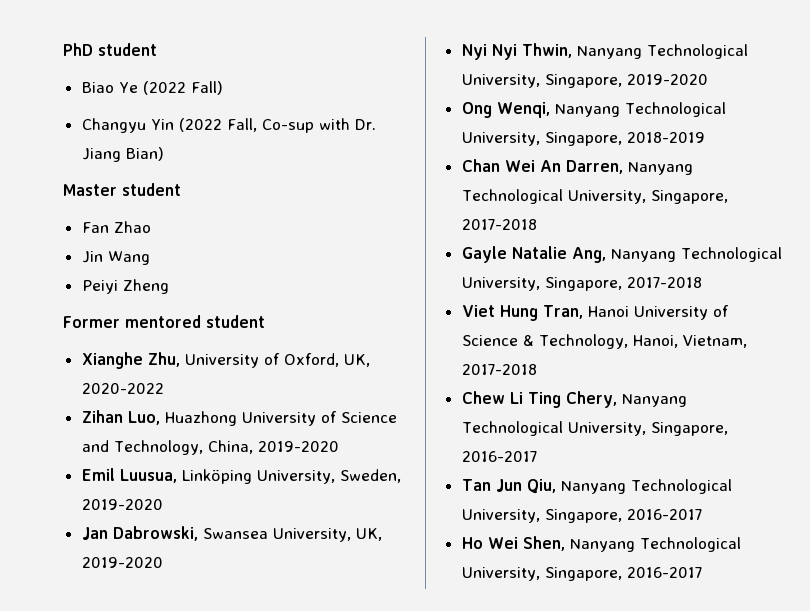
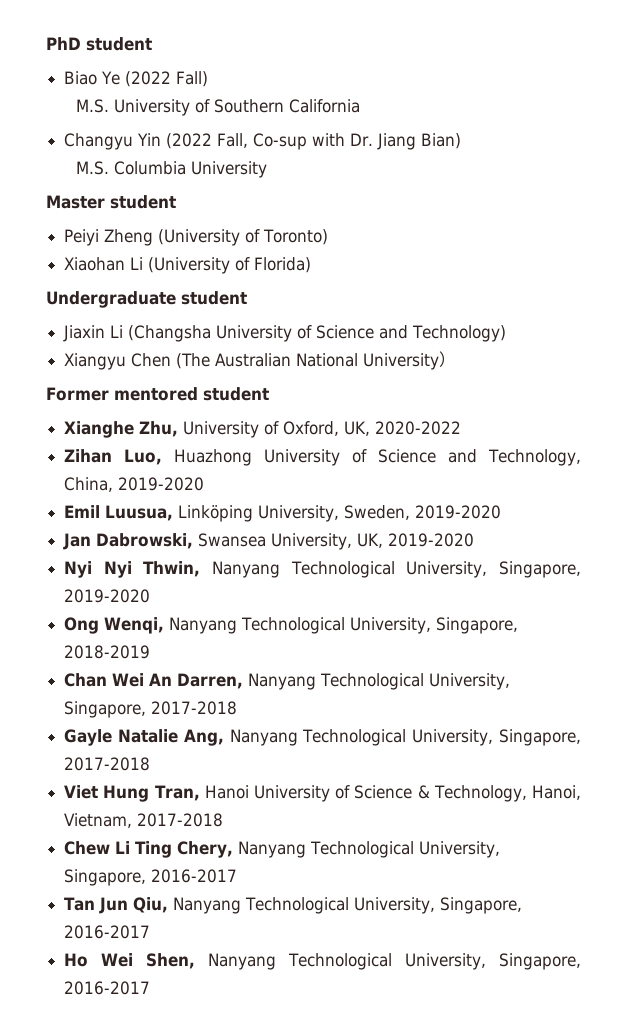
(223, 88) none -> [75,99,360,116] // M.S. University of Southern California
(164, 154) none -> [75,161,267,178] // M.S. Columbia University
[81,221,151,233] [81,251,150,265] [81,279,169,294] Fan Zhao // Jin Wang // Peiyi Zheng -> [64,229,329,246] [64,257,312,274] [46,291,247,308] [63,325,507,342] [64,351,457,370] Peiyi Zheng (University of Toronto) // Xiaohan Li (University of Florida) // Undergraduate student // Jiaxin Li (Changsha University of Science and Technology) // Xiangyu Chen (The Australian National University）

